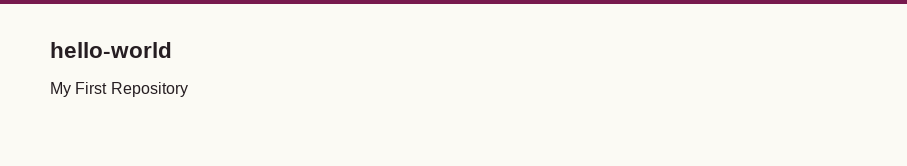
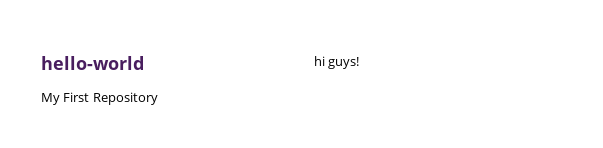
(188, 89) none -> [314,56,360,69] // hi guys!

